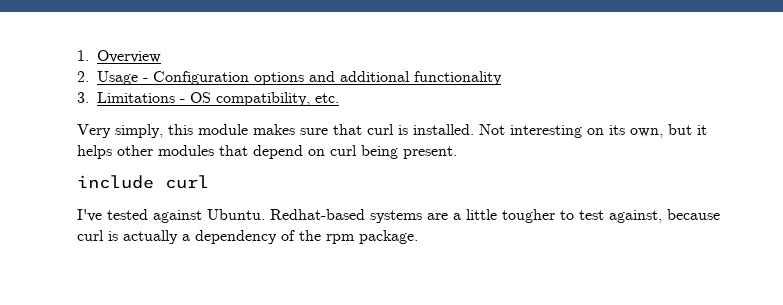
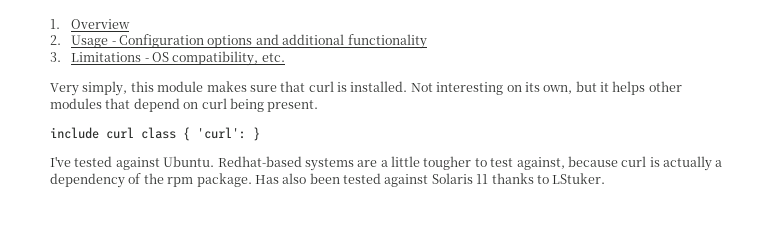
(209, 182) none -> [141,127,260,141] class { 'curl': }
(418, 237) none -> [254,173,606,187] Has also been tested against Solaris 11 thanks to LStuker.

